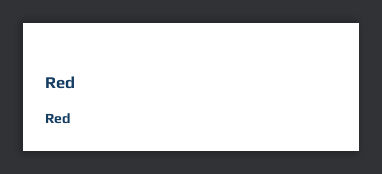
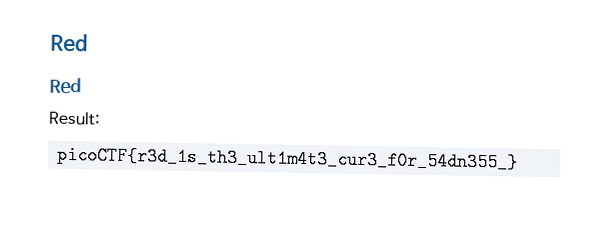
(71, 118) none -> [48,111,101,126] [57,145,519,172] // Result: // picoCTF{r3d_1s_th3_ult1m4t3_cur3_f0r_54dn355_}

